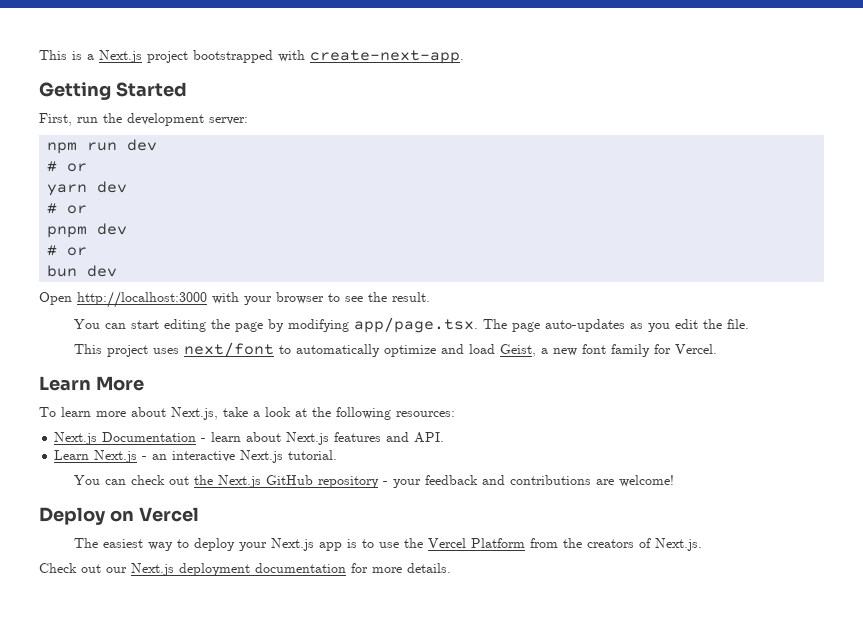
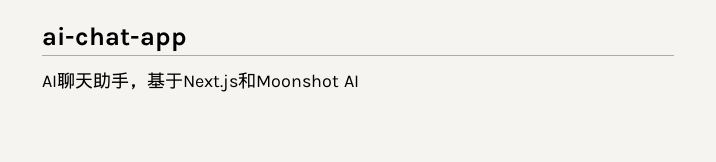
[39,50,464,64] [39,82,187,100] [39,113,248,126] [47,139,158,154] [47,161,88,172] [47,181,128,196] [47,203,88,214] [47,223,128,238] [47,245,88,256] [47,265,118,277] [39,291,430,308] [73,317,749,333] [73,342,717,357] [39,376,144,391] [39,407,455,420] [54,432,445,445] [54,450,338,463] [73,475,674,488] [39,507,199,525] [73,538,702,551] [39,563,451,576] This is a Next.js project bootstrapped with create-next-app. // Getting Started // First, run the development server: // npm run dev // # or // yarn dev // # or // pnpm dev // # or // bun dev // Open http://localhost:3000 with your browser to see the result. // You can start editing the page by modifying app/page.tsx. The page auto-updates as you edit the file. // This project uses next/font to automatically optimize and load Geist, a new font family for Vercel. // Learn More // To learn more about Next.js, take a look at the following resources: // Next.js Documentation - learn about Next.js features and API. // Learn Next.js - an interactive Next.js tutorial. // You can check out the Next.js GitHub repository - your feedback and contributions are welcome! // Deploy on Vercel // The easiest way to deploy your Next.js app is to use the Vercel Platform from the creators of Next.js. // Check out our Next.js deployment documentation for more details. -> [42,26,187,52] [42,72,359,92] ai-chat-app // AI聊天助手，基于Next.js和Moonshot AI

